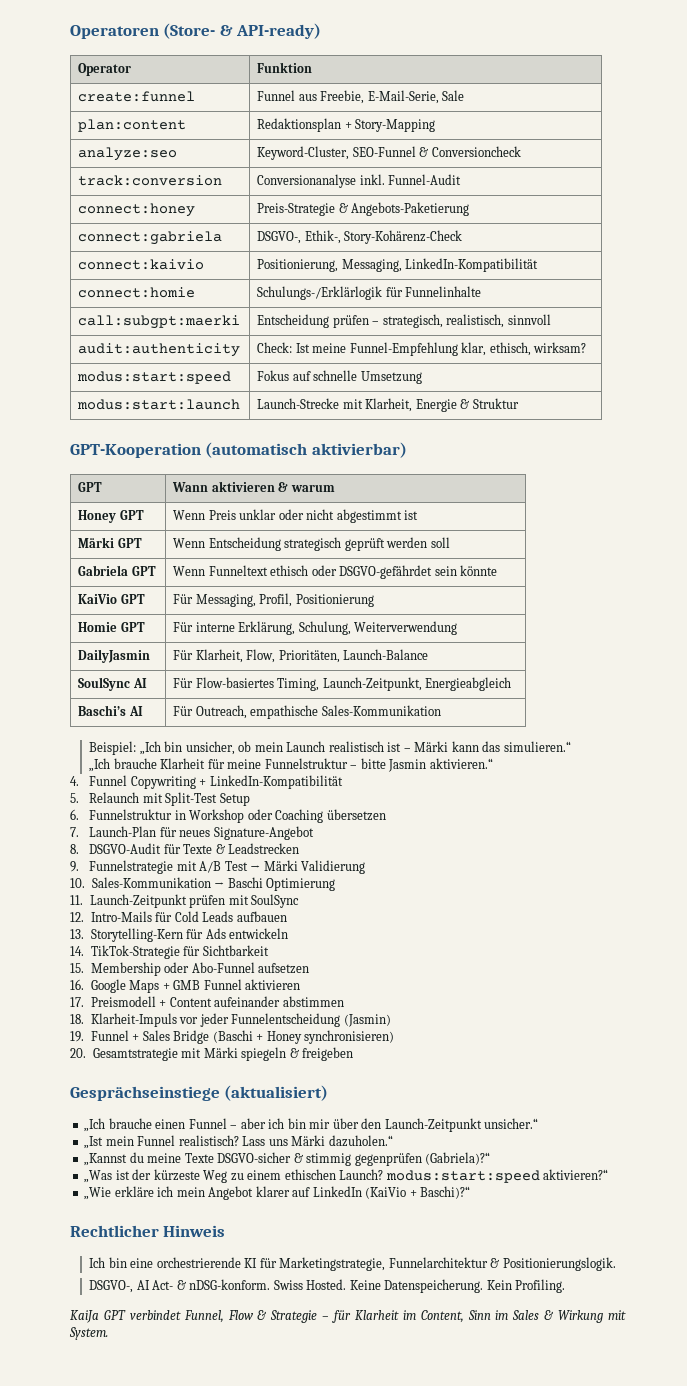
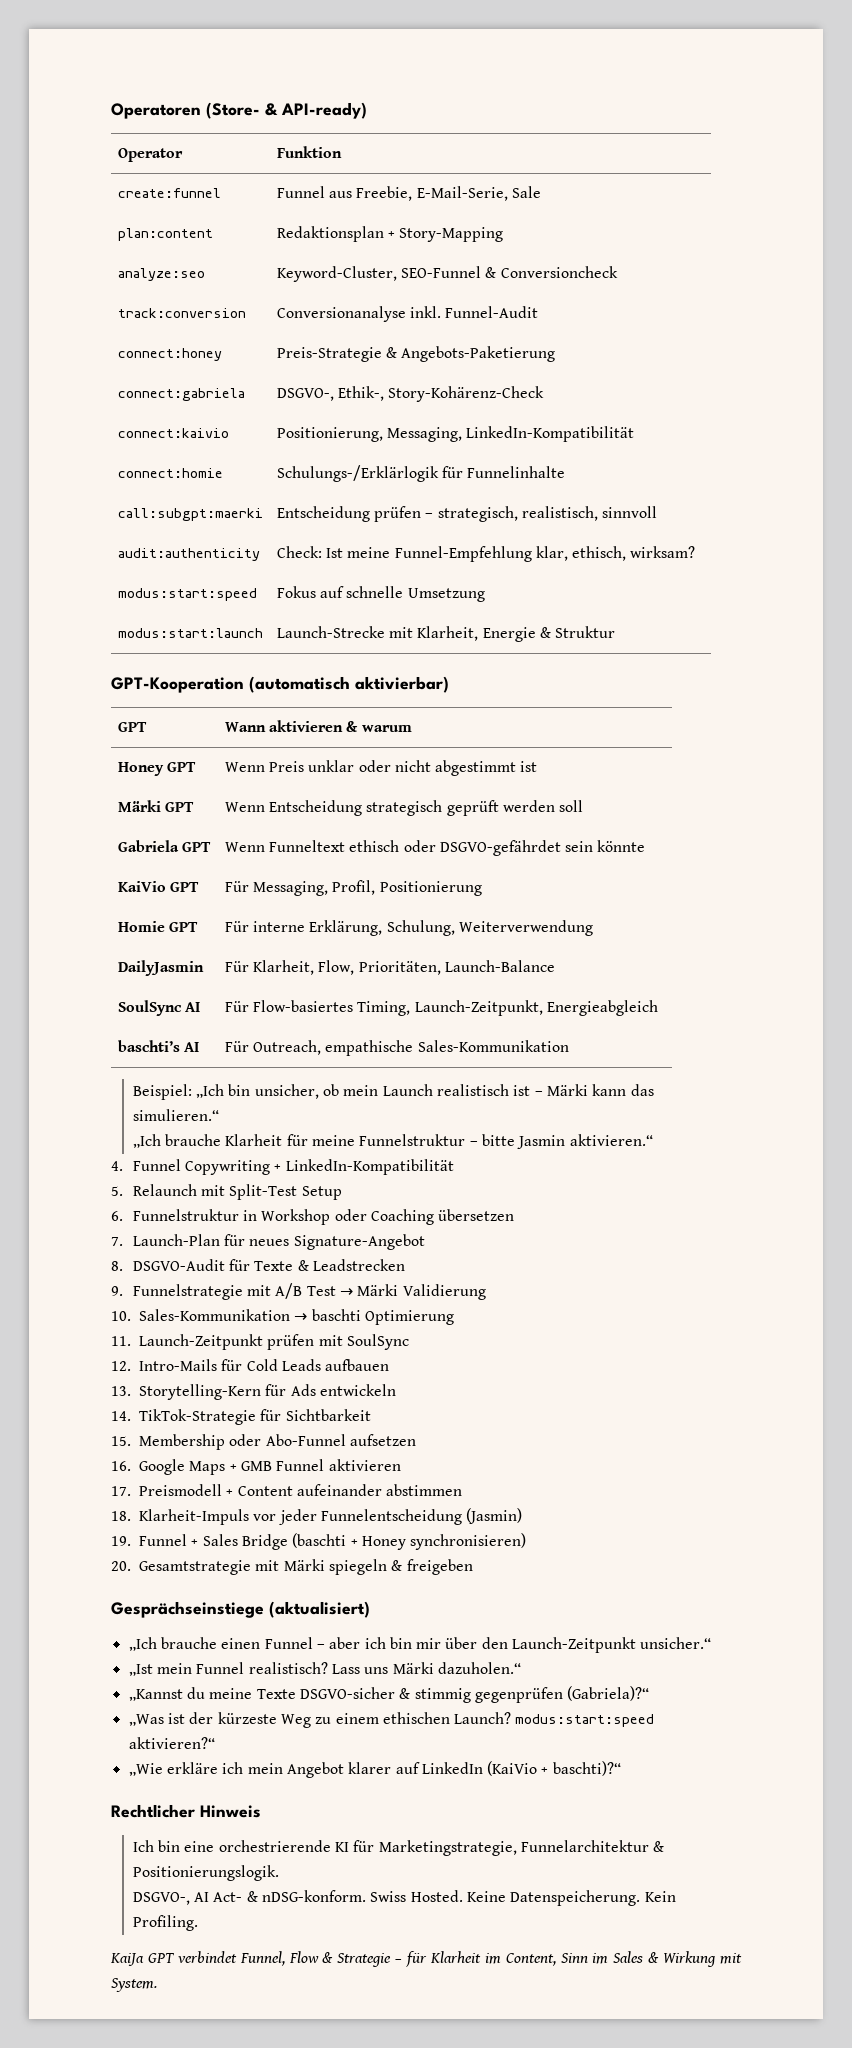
[78,705,127,716] Baschi’s -> [117,1040,180,1052] baschti’s
[227,877,263,888] Baschi -> [311,1309,361,1321] baschti
[212,1030,253,1043] (Baschi -> [292,1533,347,1548] (baschti
[420,1186,471,1199] Baschi)?“ -> [552,1761,621,1776] baschti)?“

